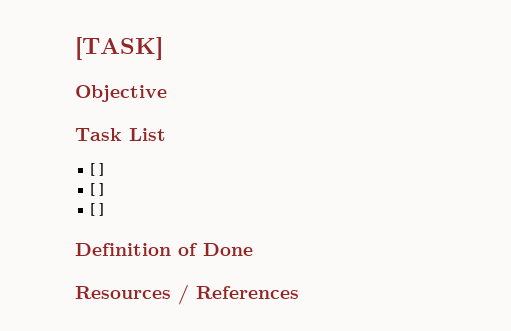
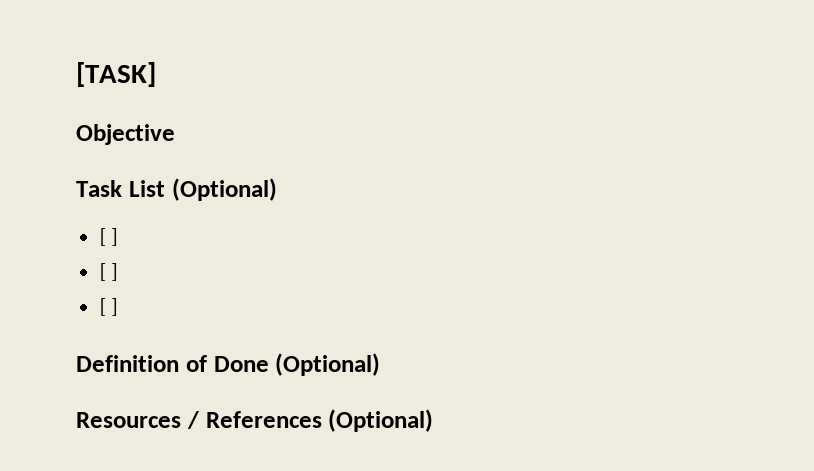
(166, 134) none -> [171,178,277,201] (Optional)
(253, 249) none -> [275,353,381,376] (Optional)
(299, 292) none -> [328,409,434,432] (Optional)

